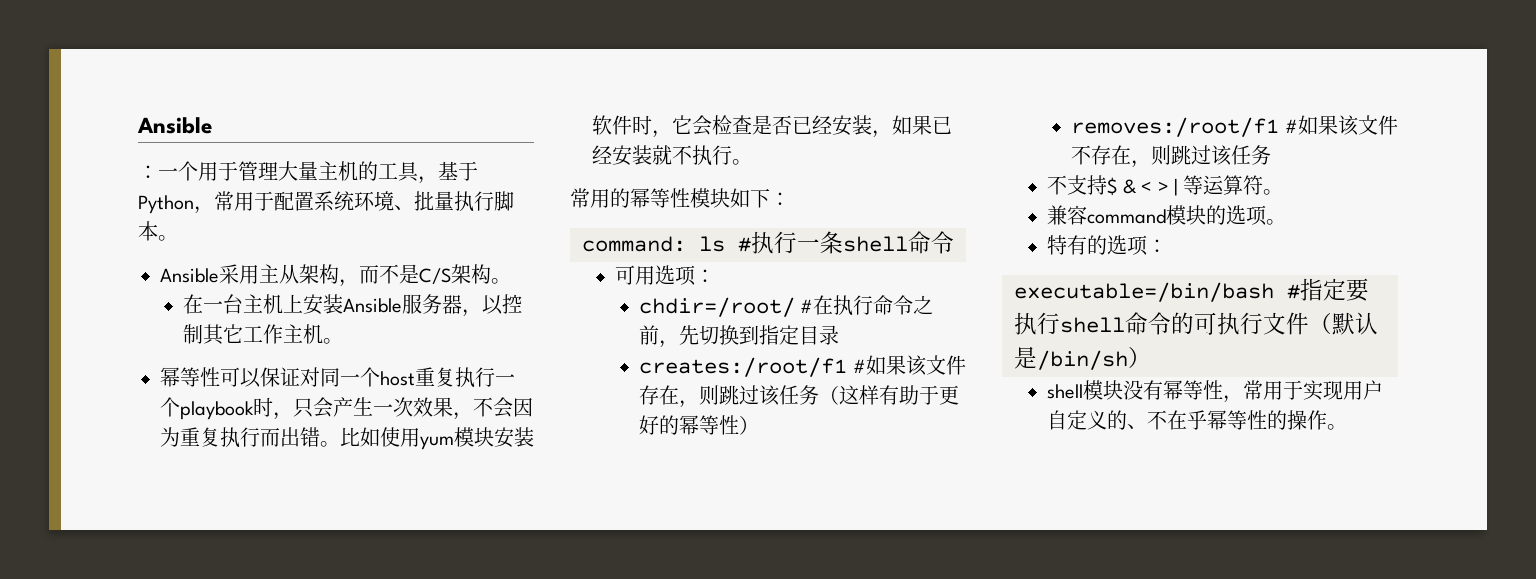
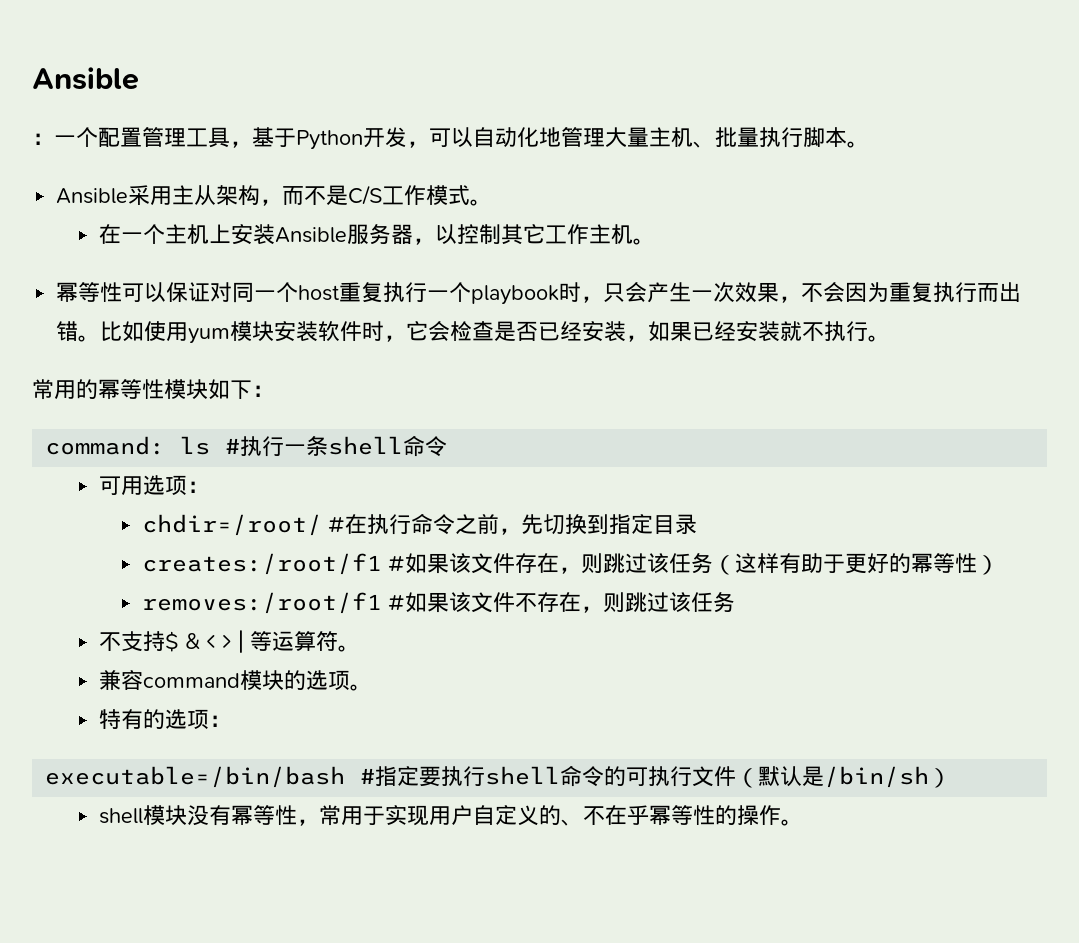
[198,161,478,184] [138,191,394,214] 用于管理大量主机的工具，基于Python，常用于配置系统环境 -> [98,127,693,150] 配置管理工具，基于Python开发，可以自动化地管理大量主机
[451,264,491,284] 架构 -> [382,185,471,205] 工作模式
[223,294,244,314] 台 -> [143,224,166,244] 个

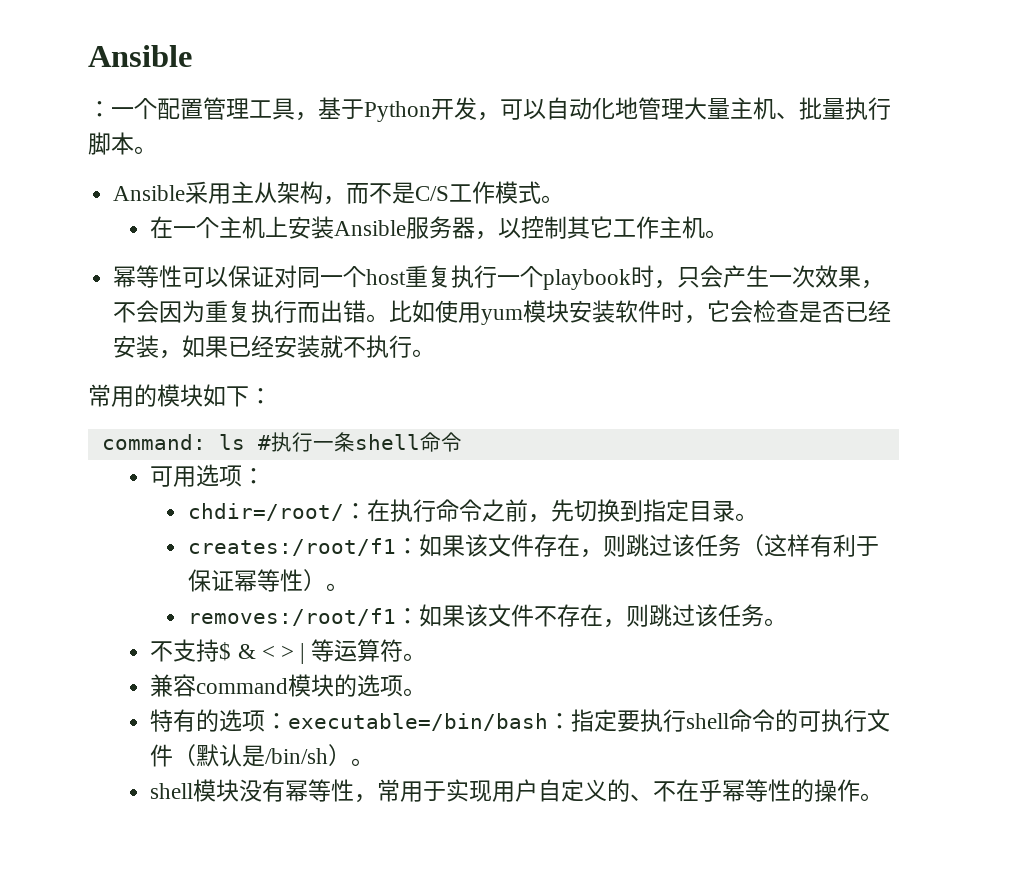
[98,379,164,399] 幂等性 -> (157, 395) none
[327,516,345,533] # -> [343,503,367,519] ：
(697, 524) none -> [734,513,758,521] 。
[387,555,405,572] # -> [395,538,419,554] ：
[800,553,911,574] 助于更好的 -> [832,534,879,557] [187,569,234,592] 利于保证
(999, 565) none -> [325,583,349,591] 。
[387,594,405,611] # -> [395,608,419,624] ：
(735, 602) none -> [763,618,787,626] 。
[45,766,376,788] // executable=/bin/bash # -> [288,713,572,731] executable=/bin/bash：
(952, 778) none -> [351,758,375,766] 。

